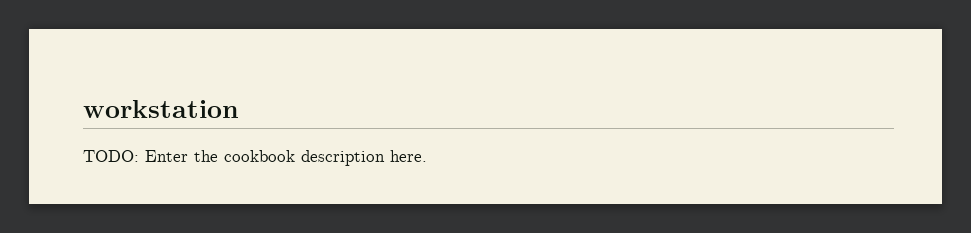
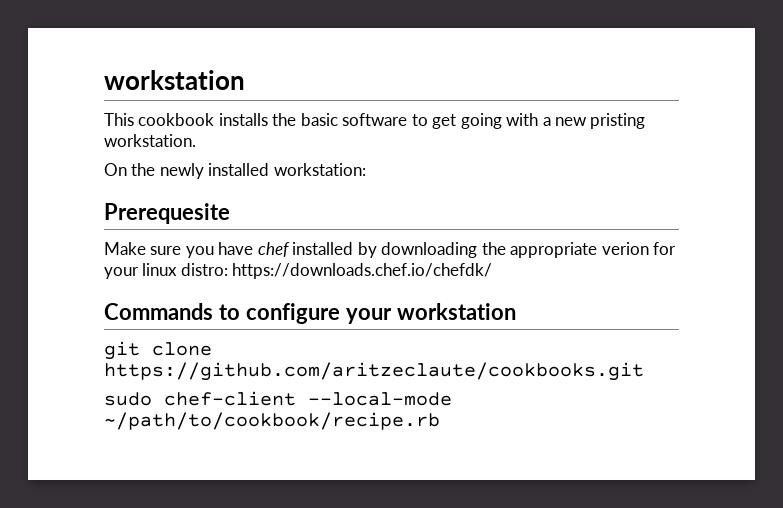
[83,100,239,118] [83,150,427,166] workstation // TODO: Enter the cookbook description here. -> [104,70,245,90] [104,113,646,129] [104,134,196,147] [104,163,366,179] [104,203,230,224] [104,242,677,258] [104,263,493,279] [104,303,516,324] [104,341,212,360] [104,362,644,381] [104,391,452,406] [104,412,440,430] workstation // This cookbook installs the basic software to get going with a new pristing workstation. // On the newly installed workstation: // Prerequesite // Make sure you have chef installed by downloading the appropriate verion for your linux distro: https://downloads.chef.io/chefdk/ // Commands to configure your workstation // git clone https://github.com/aritzeclaute/cookbooks.git // sudo chef-client --local-mode ~/path/to/cookbook/recipe.rb

